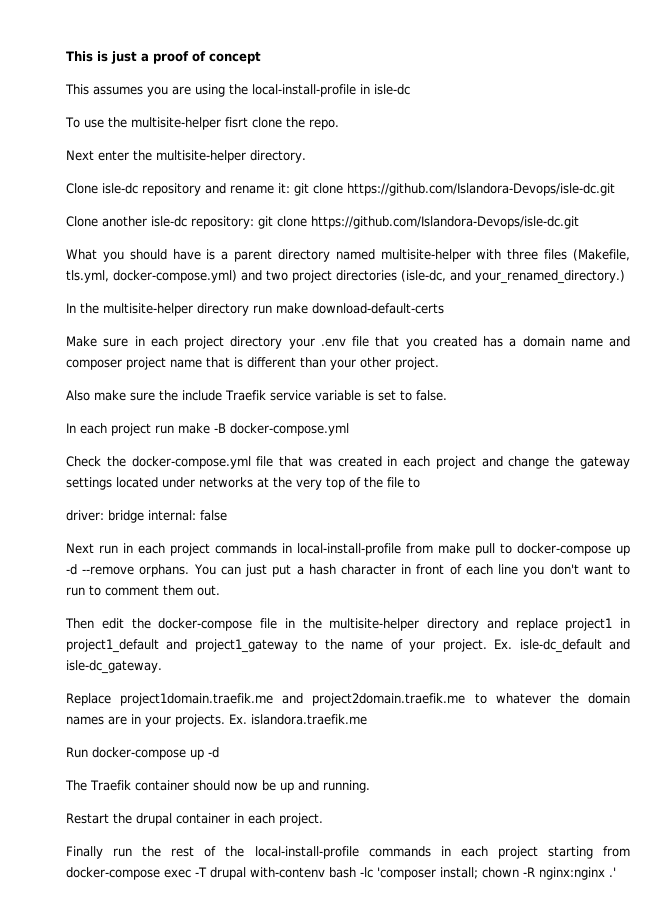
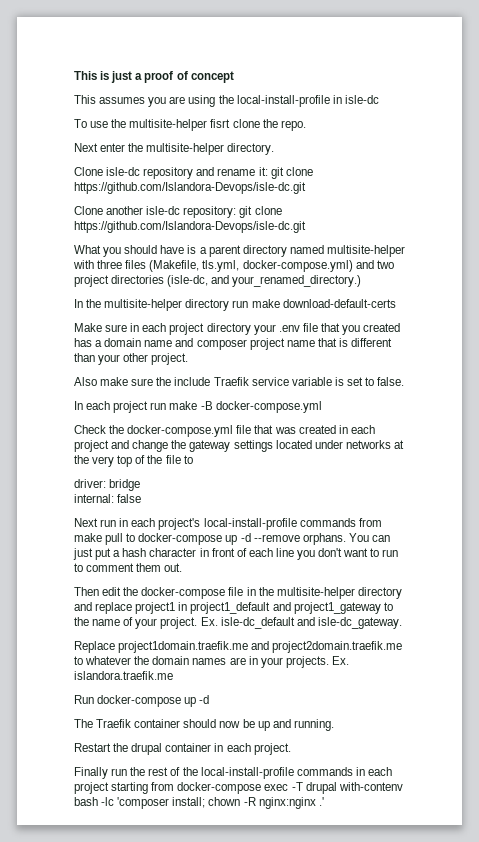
(144, 516) none -> (141, 485) //
[170,543,401,556] project commands in local-install-profile -> [158,518,356,530] project's local-install-profile commands

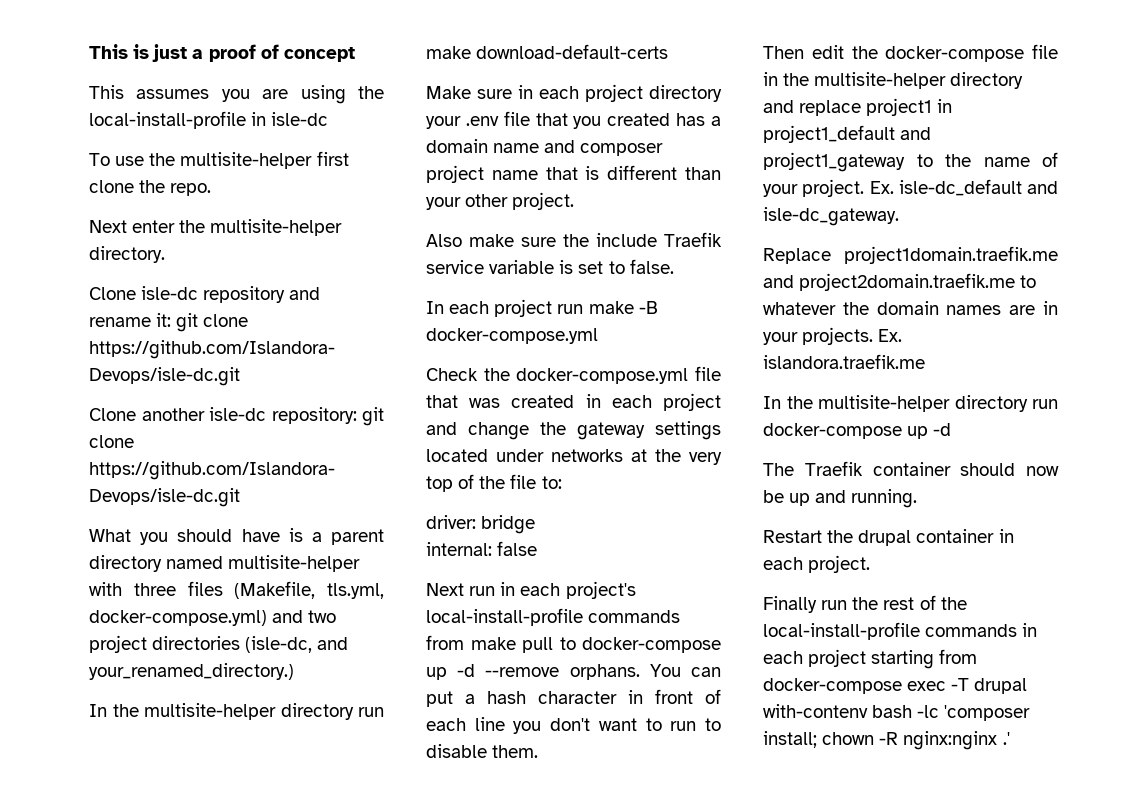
[210,119,231,128] fisrt -> [316,151,349,166] first
[183,455,193,464] to -> [541,476,562,489] to:
[73,548,93,560] just -> (721, 672) none
[86,563,183,572] comment them out. -> [426,744,539,758] disable them.
[74,695,94,704] Run -> [763,395,1058,412] In the multisite-helper directory run

